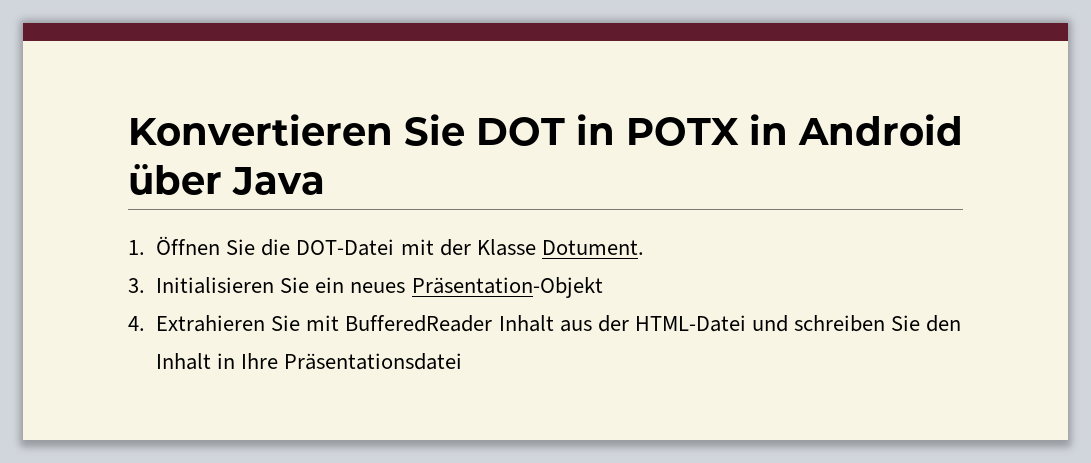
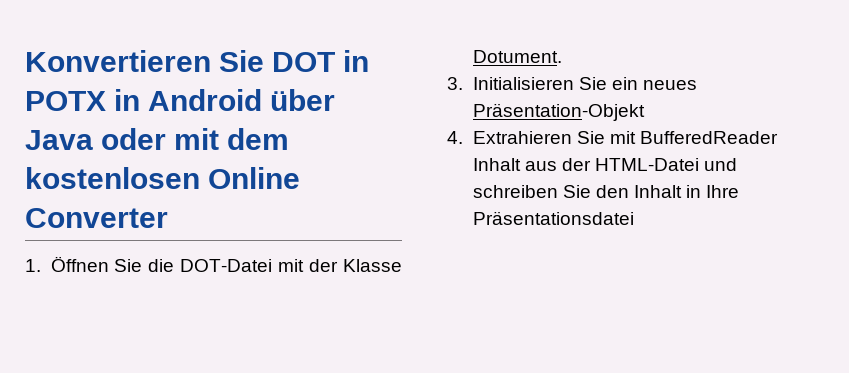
(325, 181) none -> [101,128,290,150] [25,167,301,189] [25,208,168,228] oder mit dem kostenlosen Online Converter

